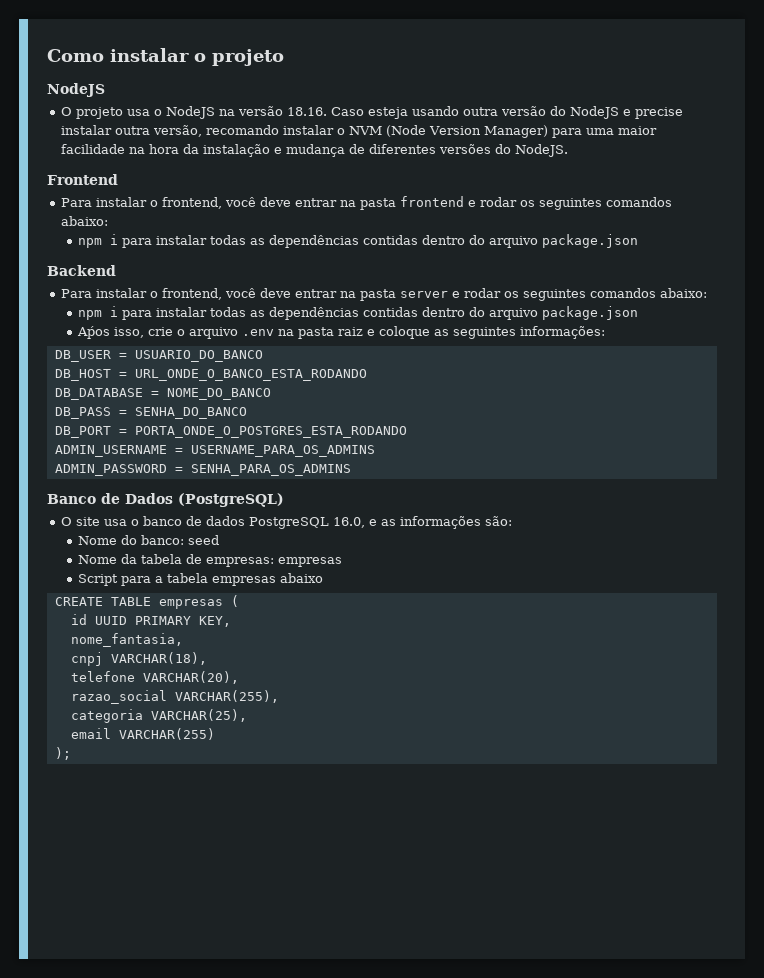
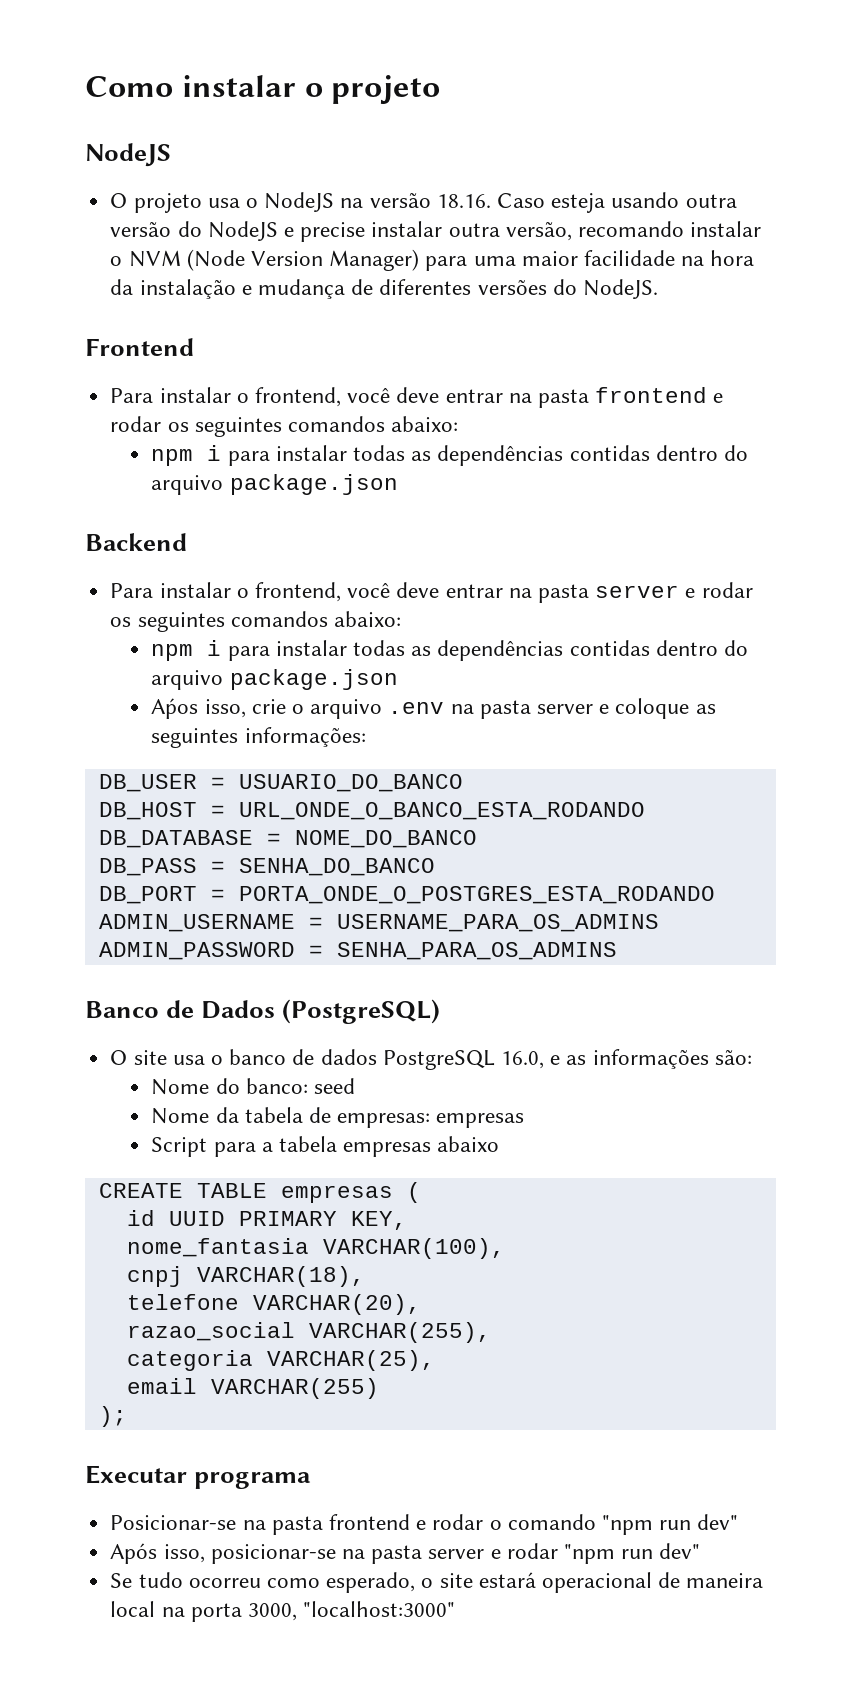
[337,327,363,336] raiz -> [537,704,594,714] server
[70,633,183,647] nome_fantasia, -> [126,1238,505,1259] nome_fantasia VARCHAR(100),
(71, 753) none -> [85,1465,312,1489] [110,1514,739,1535] [110,1543,701,1564] [110,1572,764,1593] [110,1601,456,1622] // Executar programa // Posicionar-se na pasta frontend e rodar o comando "npm run dev" // Após isso, posicionar-se na pasta server e rodar "npm run dev" // Se tudo ocorreu como esperado, o site estará operacional de maneira local na porta 3000, "localhost:3000"

